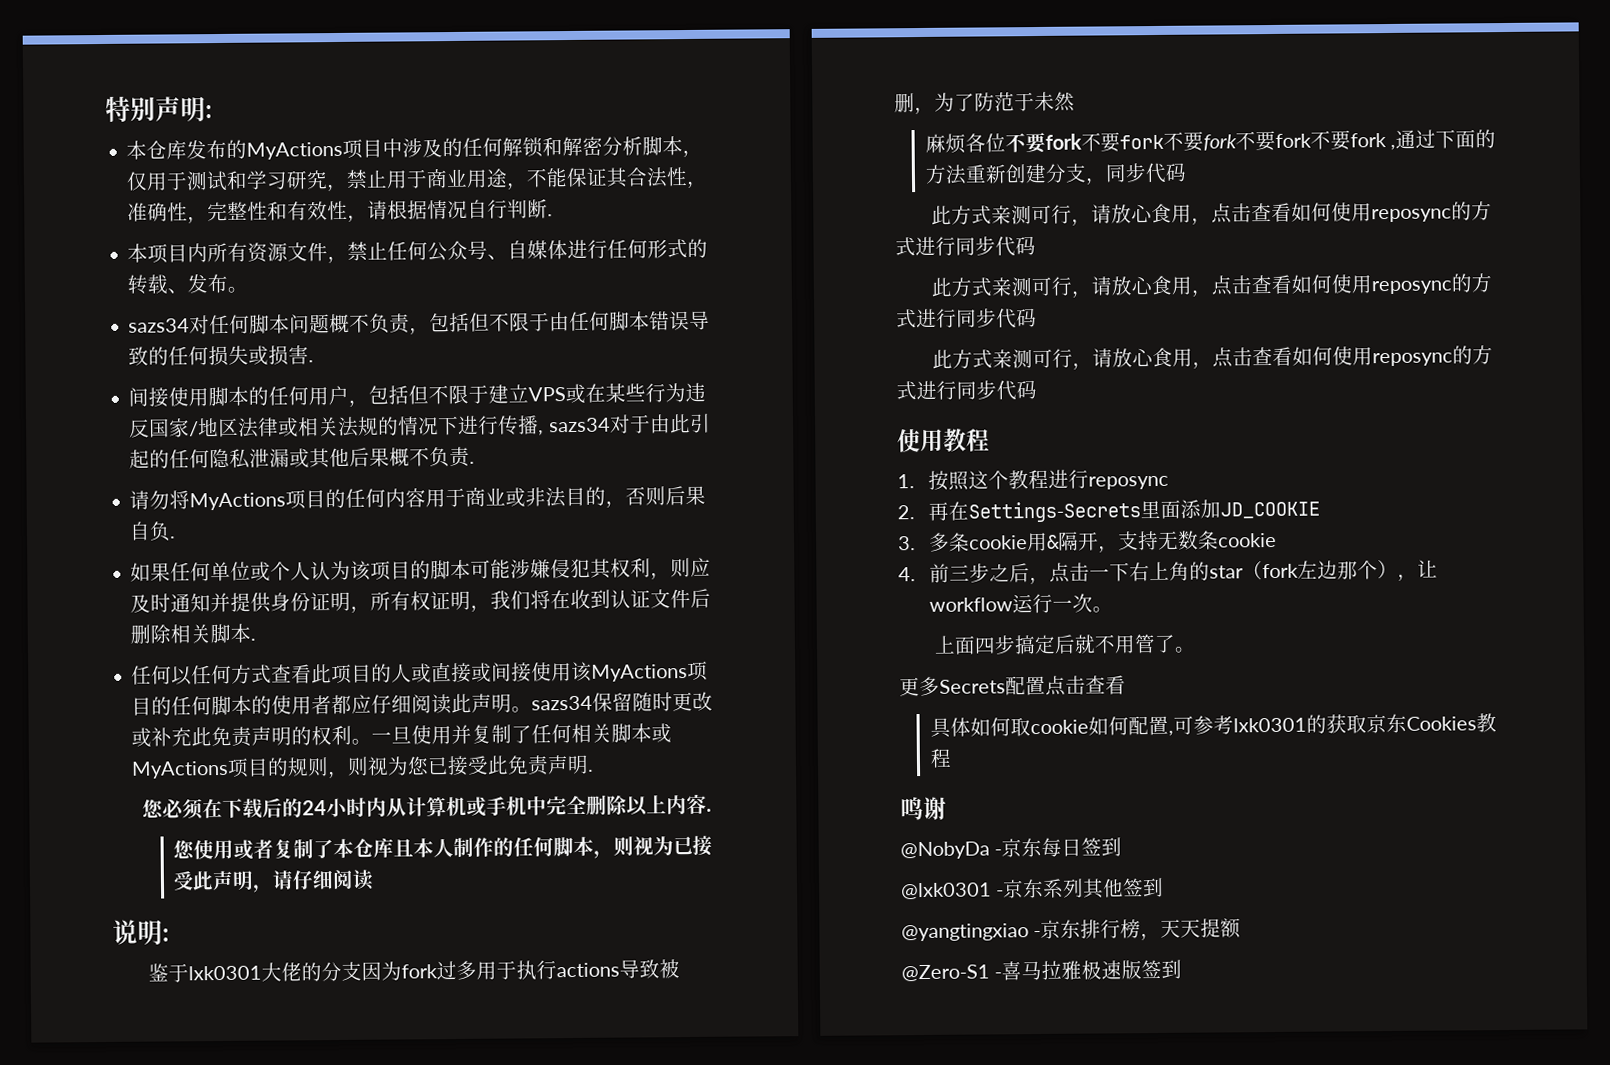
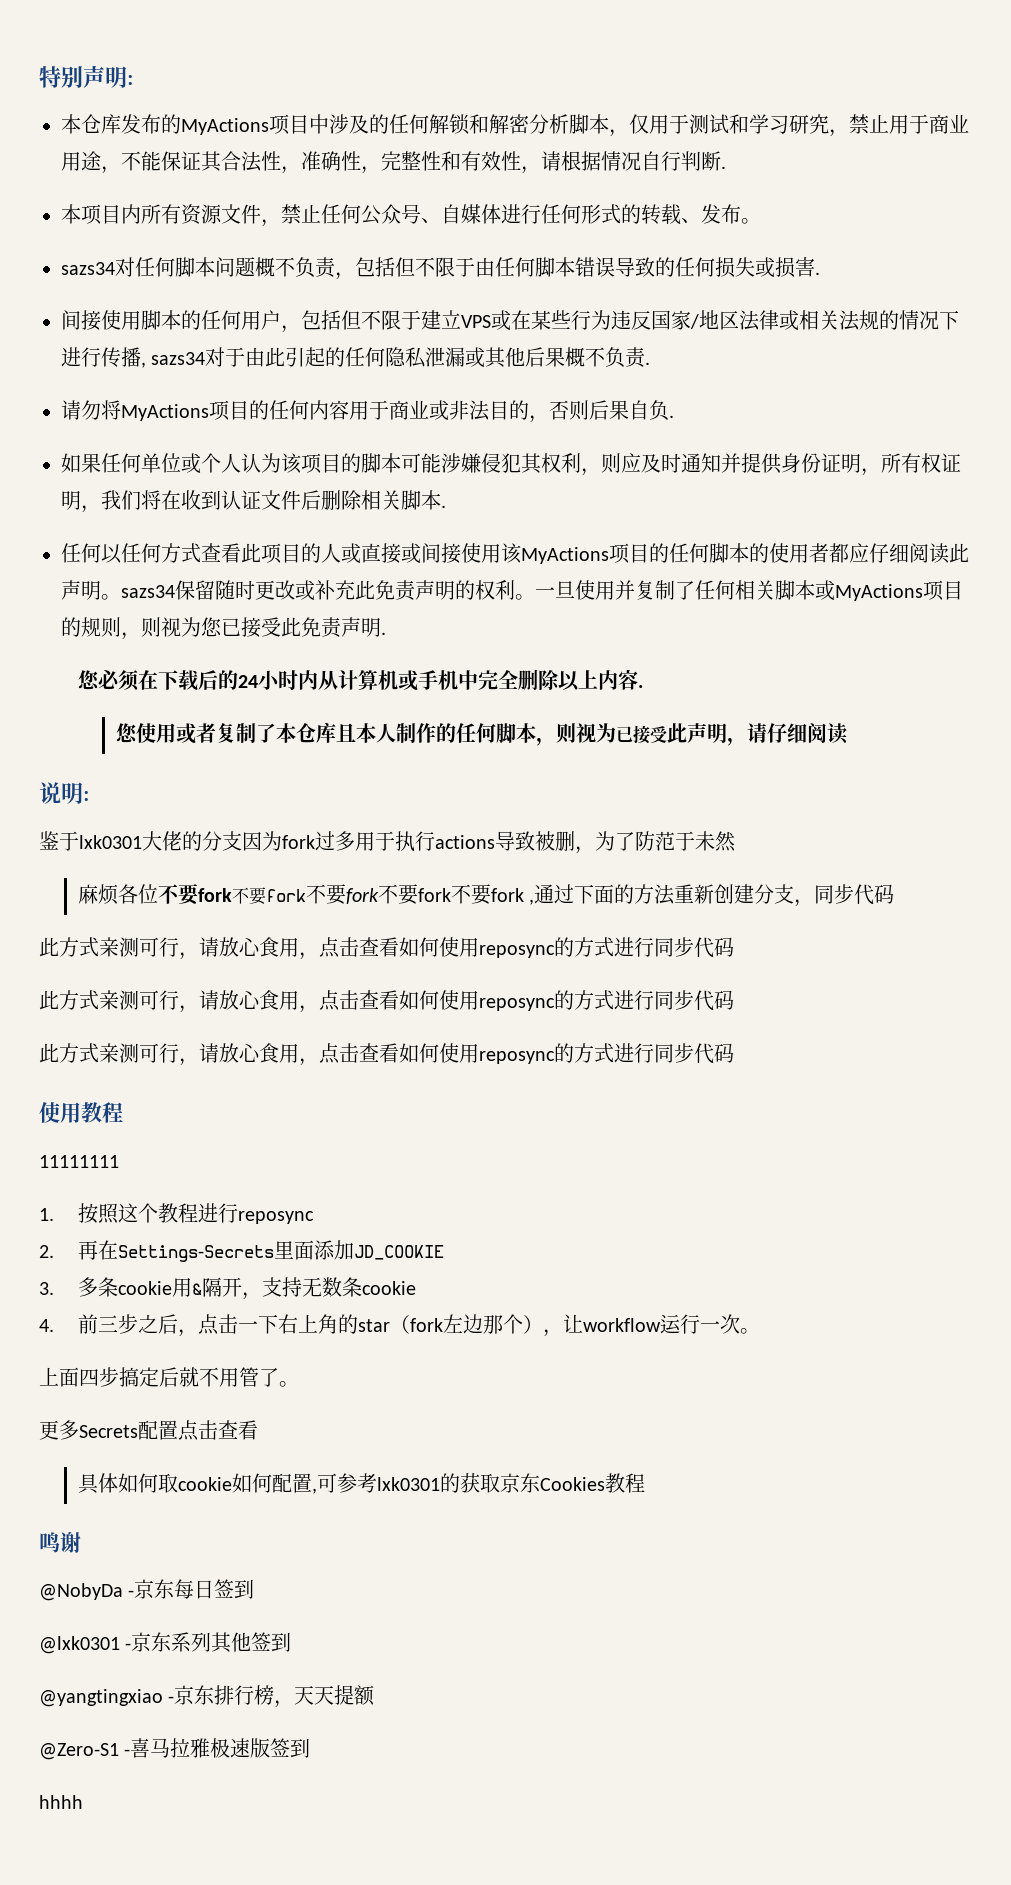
(990, 440) none -> [39,1155,119,1168] // 11111111
(1183, 969) none -> [39,1795,83,1809] // hhhh

